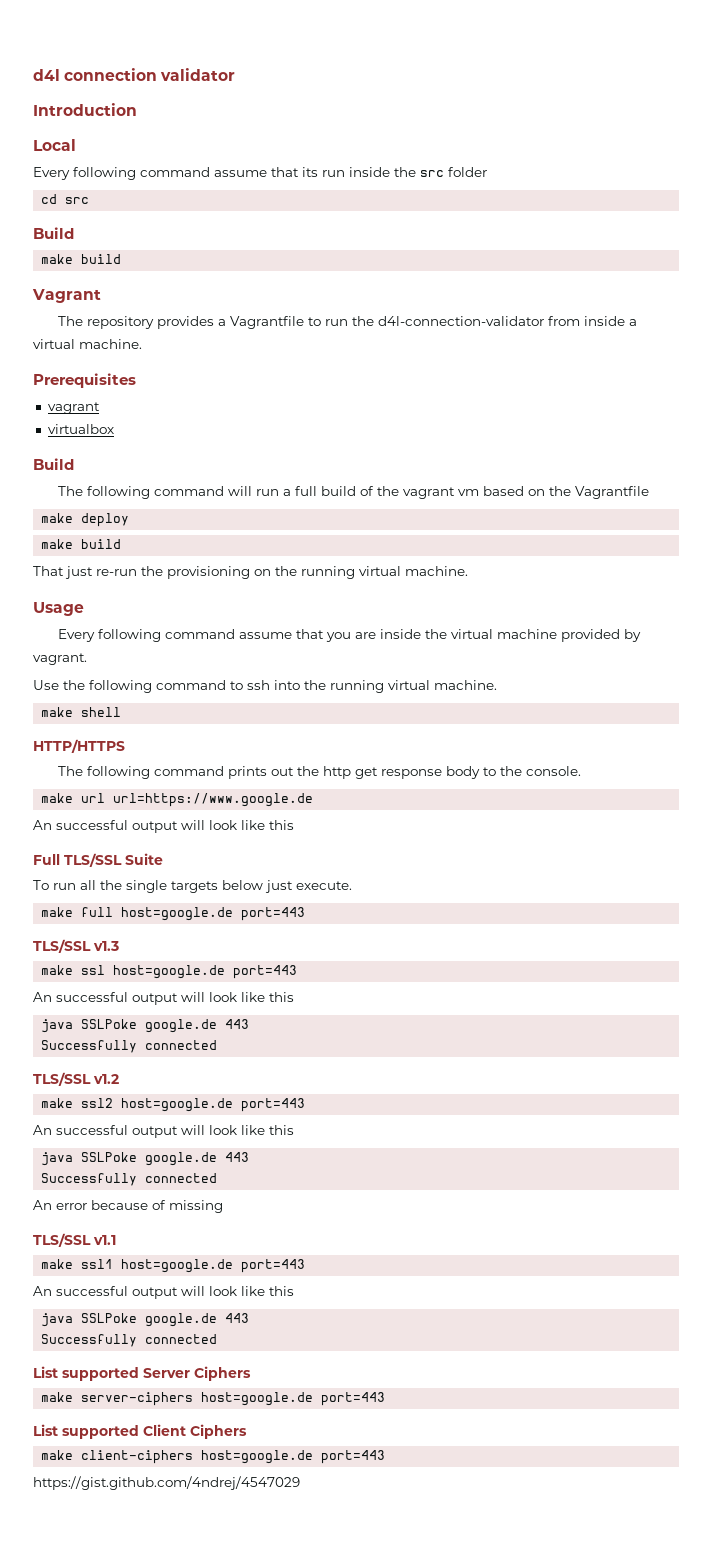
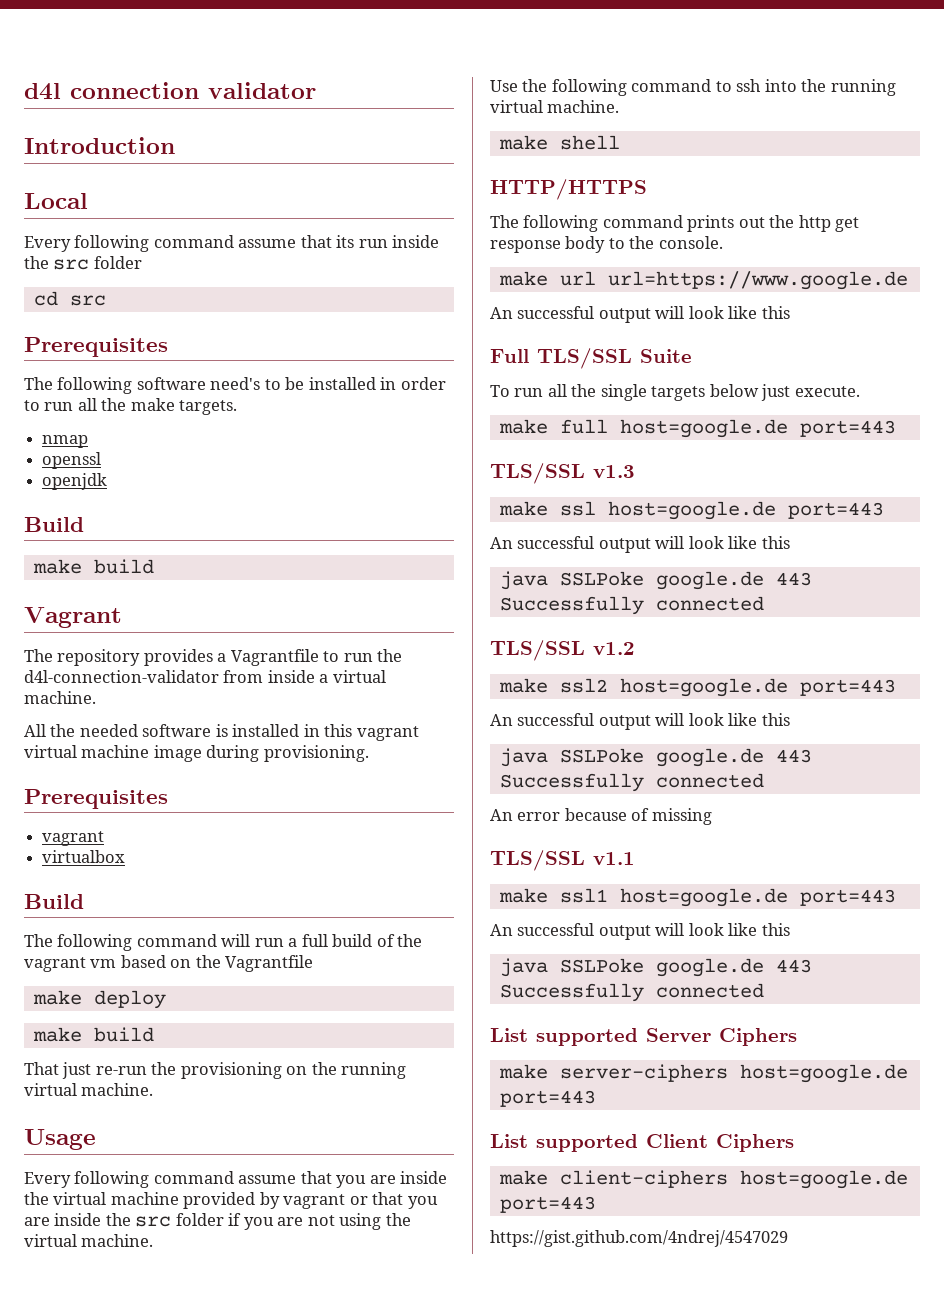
(90, 200) none -> [24,337,168,357] [24,377,446,394] [24,398,238,415] [42,435,89,448] [42,452,102,469] [42,473,108,490] // Prerequisites // The following software need's to be installed in order to run all the make targets. // nmap // openssl // openjdk
(142, 344) none -> [24,724,419,741] [24,745,369,762] // All the needed software is installed in this vagrant virtual machine image during provisioning.
[33,653,87,665] vagrant. -> [283,1192,438,1209] [24,1213,411,1230] [24,1234,154,1247] vagrant or that you are inside the src folder if you are not using the virtual machine.

